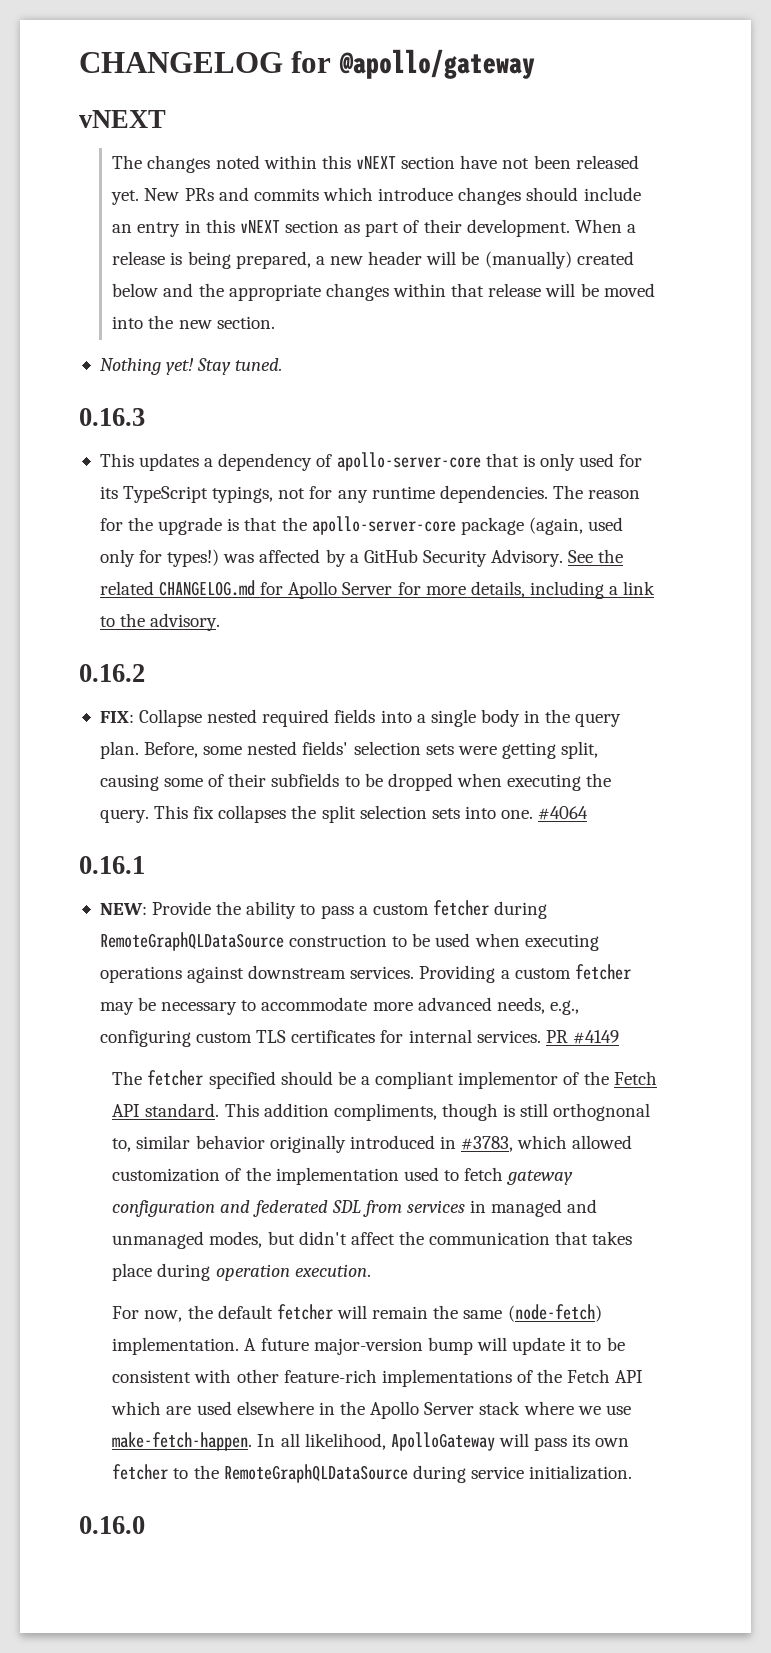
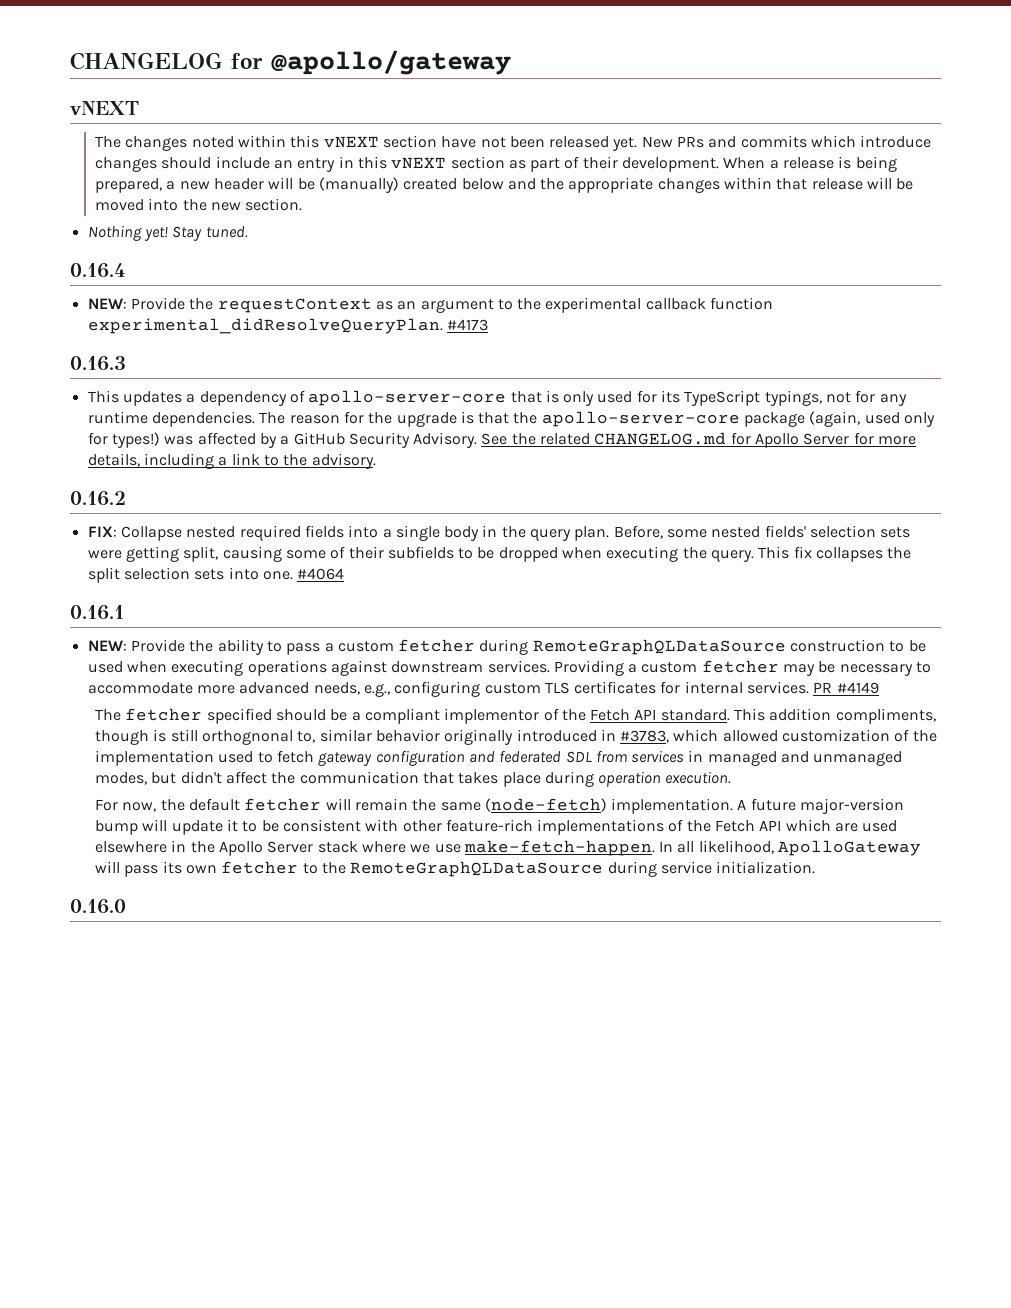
(283, 364) none -> [70,263,126,278] [87,297,774,313] [87,318,488,334] // 0.16.4 // NEW: Provide the requestContext as an argument to the experimental callback function experimental_didResolveQueryPlan. #4173

